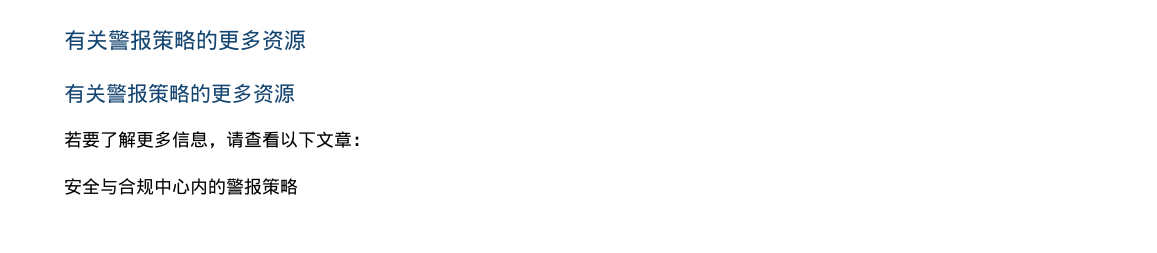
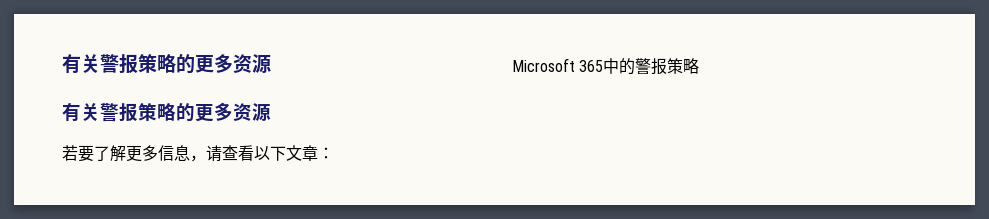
[64,178,208,195] 安全与合规中心内 -> [512,58,620,74] Microsoft 365中

